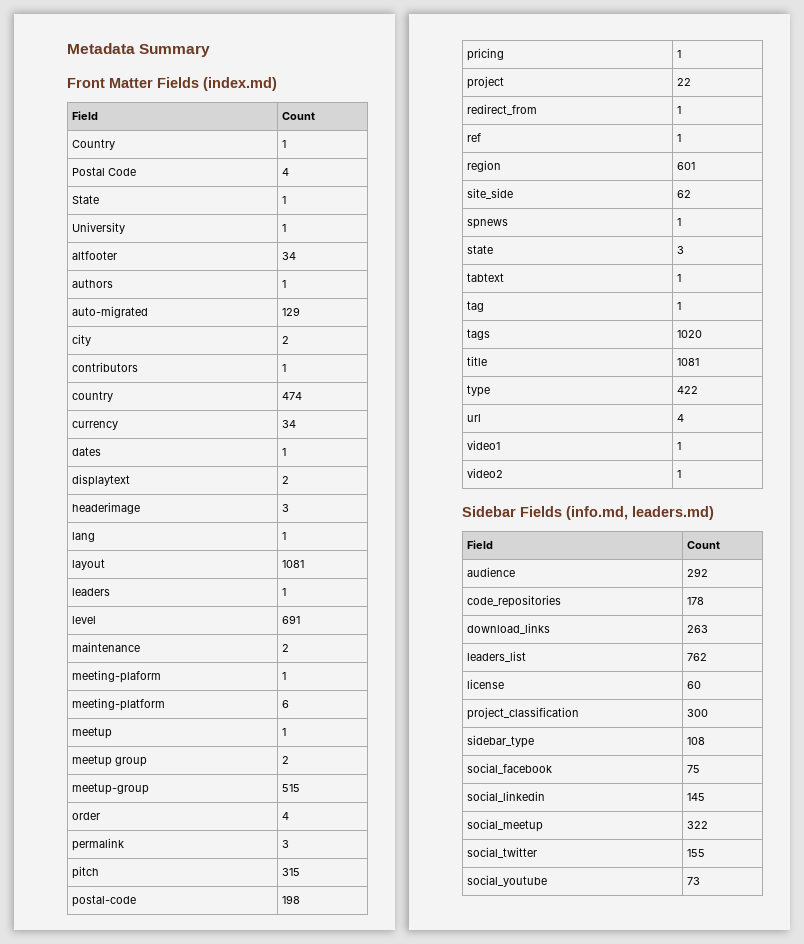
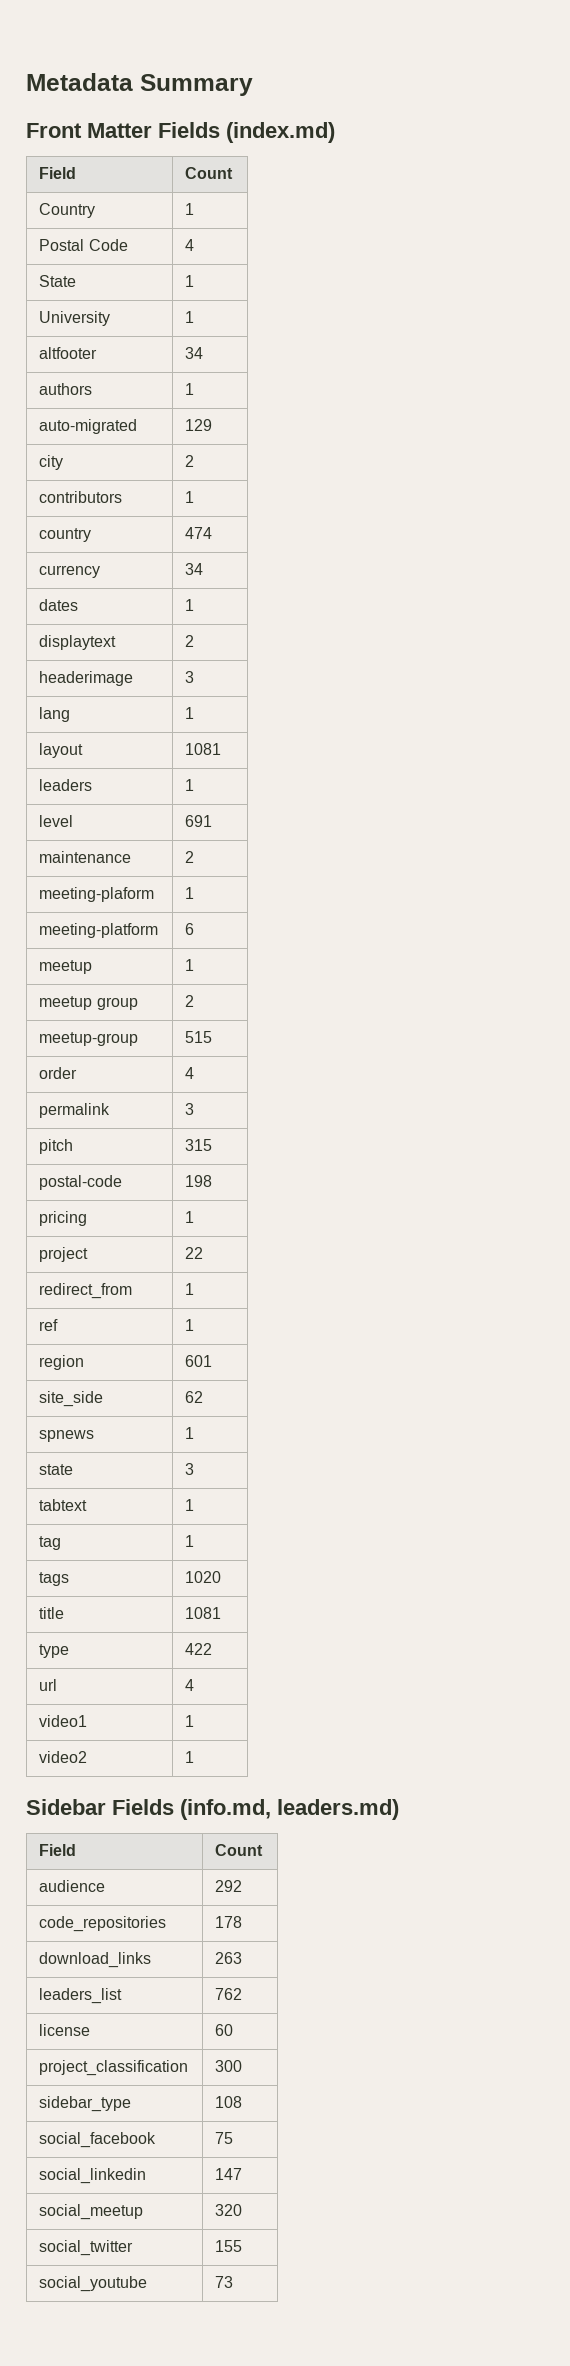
[687,793,706,801] 145 -> [215,2168,243,2180] 147
[687,821,709,829] 322 -> [215,2204,243,2216] 320

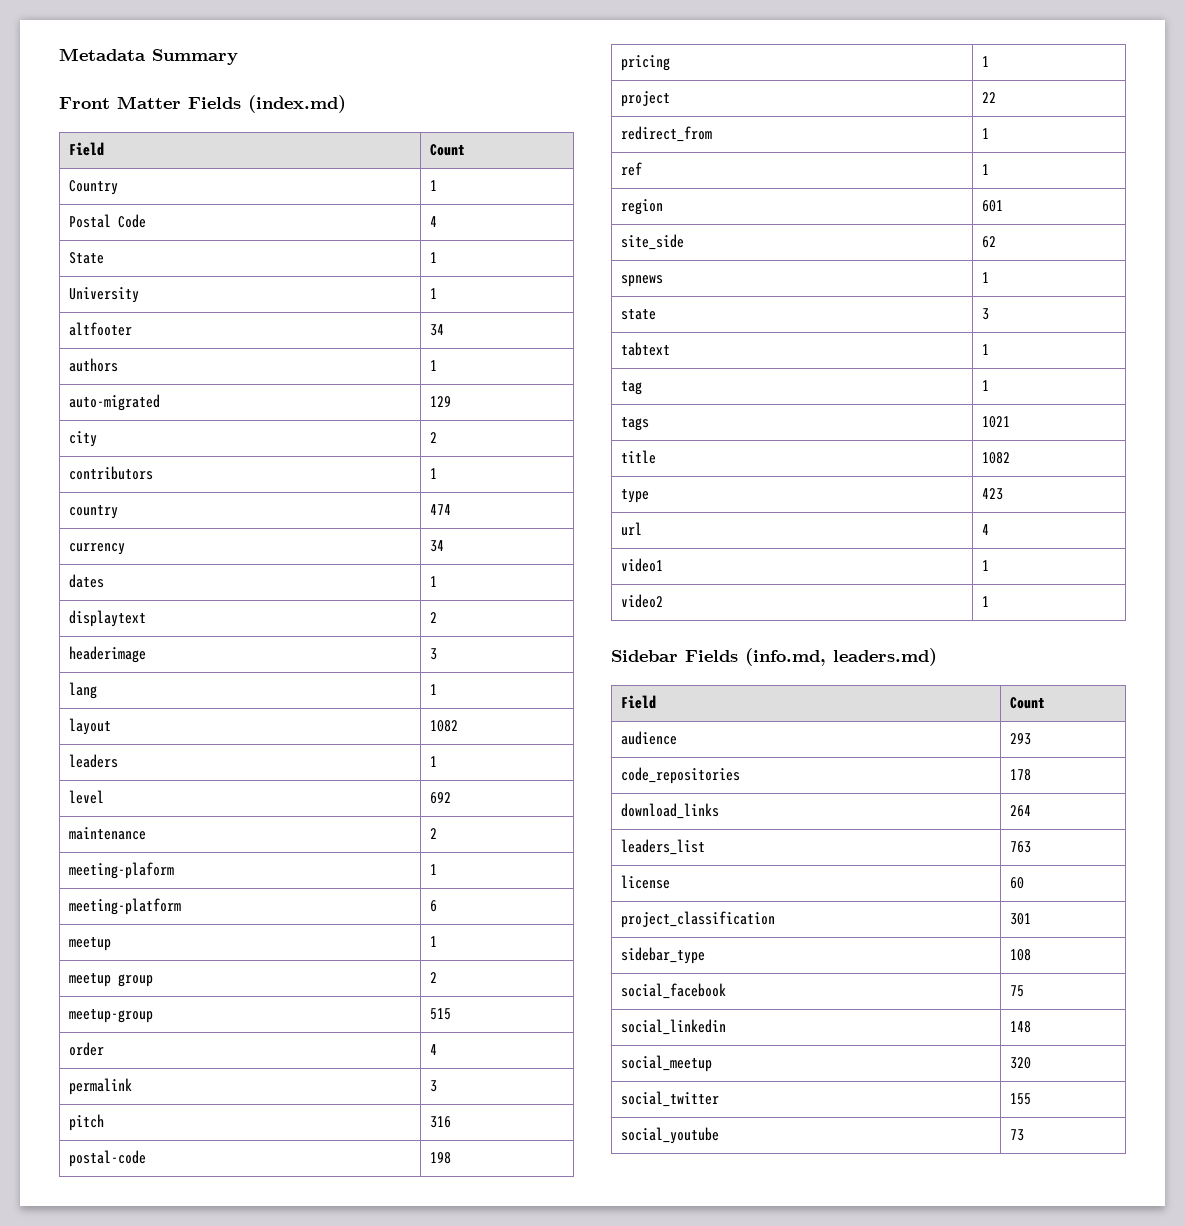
[185,743,222,755] 1081 -> [430,720,459,732] 1082
[185,815,213,827] 691 -> [430,792,452,804] 692
[185,1139,213,1151] 315 -> [430,1116,452,1128] 316
[185,1571,222,1583] 1020 -> [982,416,1011,428] 1021
[185,1607,222,1619] 1081 -> [982,452,1011,464] 1082
[185,1643,213,1655] 422 -> [982,488,1004,500] 423
[215,1880,243,1892] 292 -> [1010,733,1032,745] 293
[215,1952,243,1964] 263 -> [1010,805,1032,817] 264
[215,1988,243,2000] 762 -> [1010,841,1032,853] 763
[215,2060,243,2072] 300 -> [1010,913,1032,925] 301
[215,2168,243,2180] 147 -> [1010,1021,1032,1033] 148

